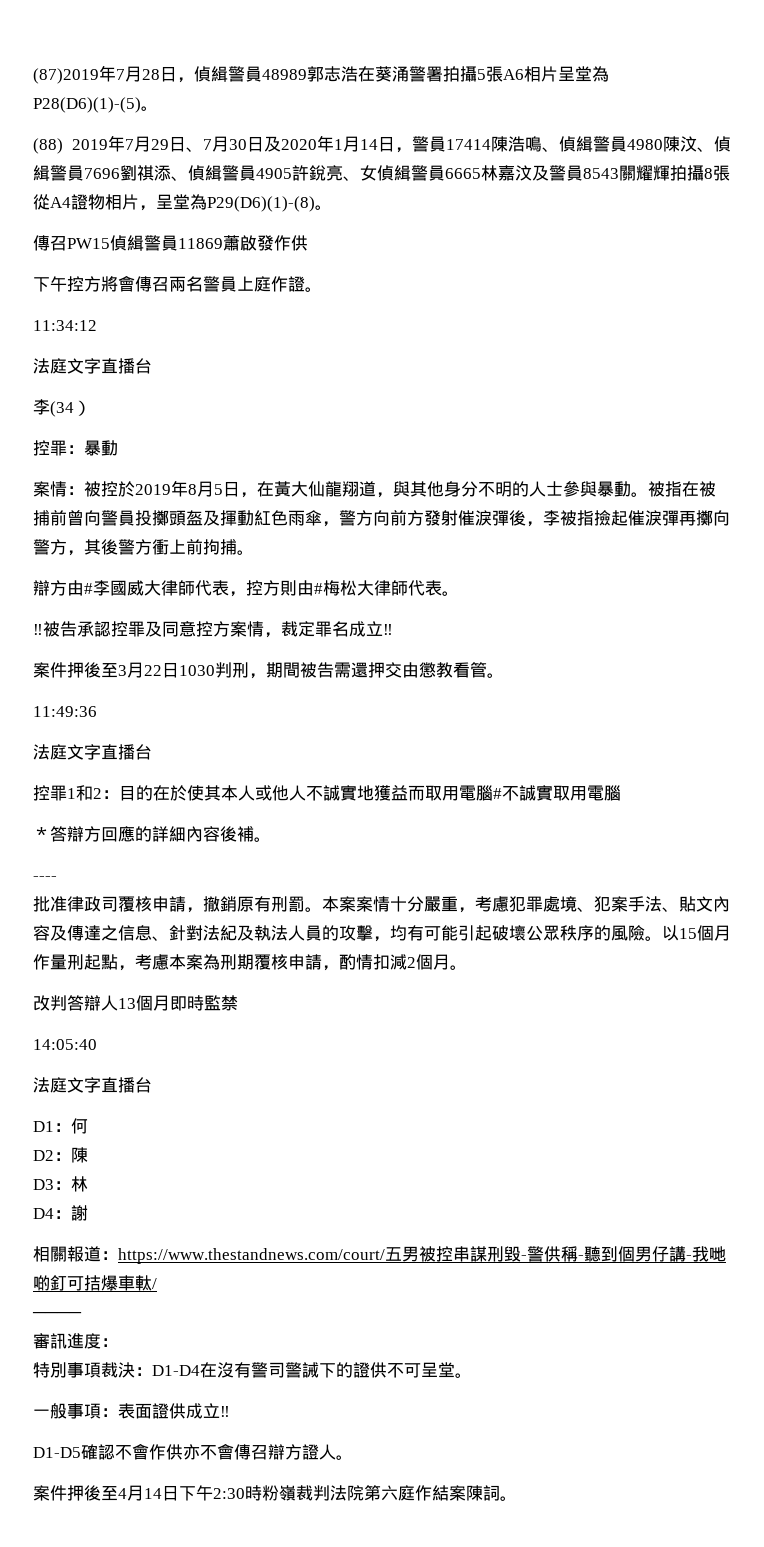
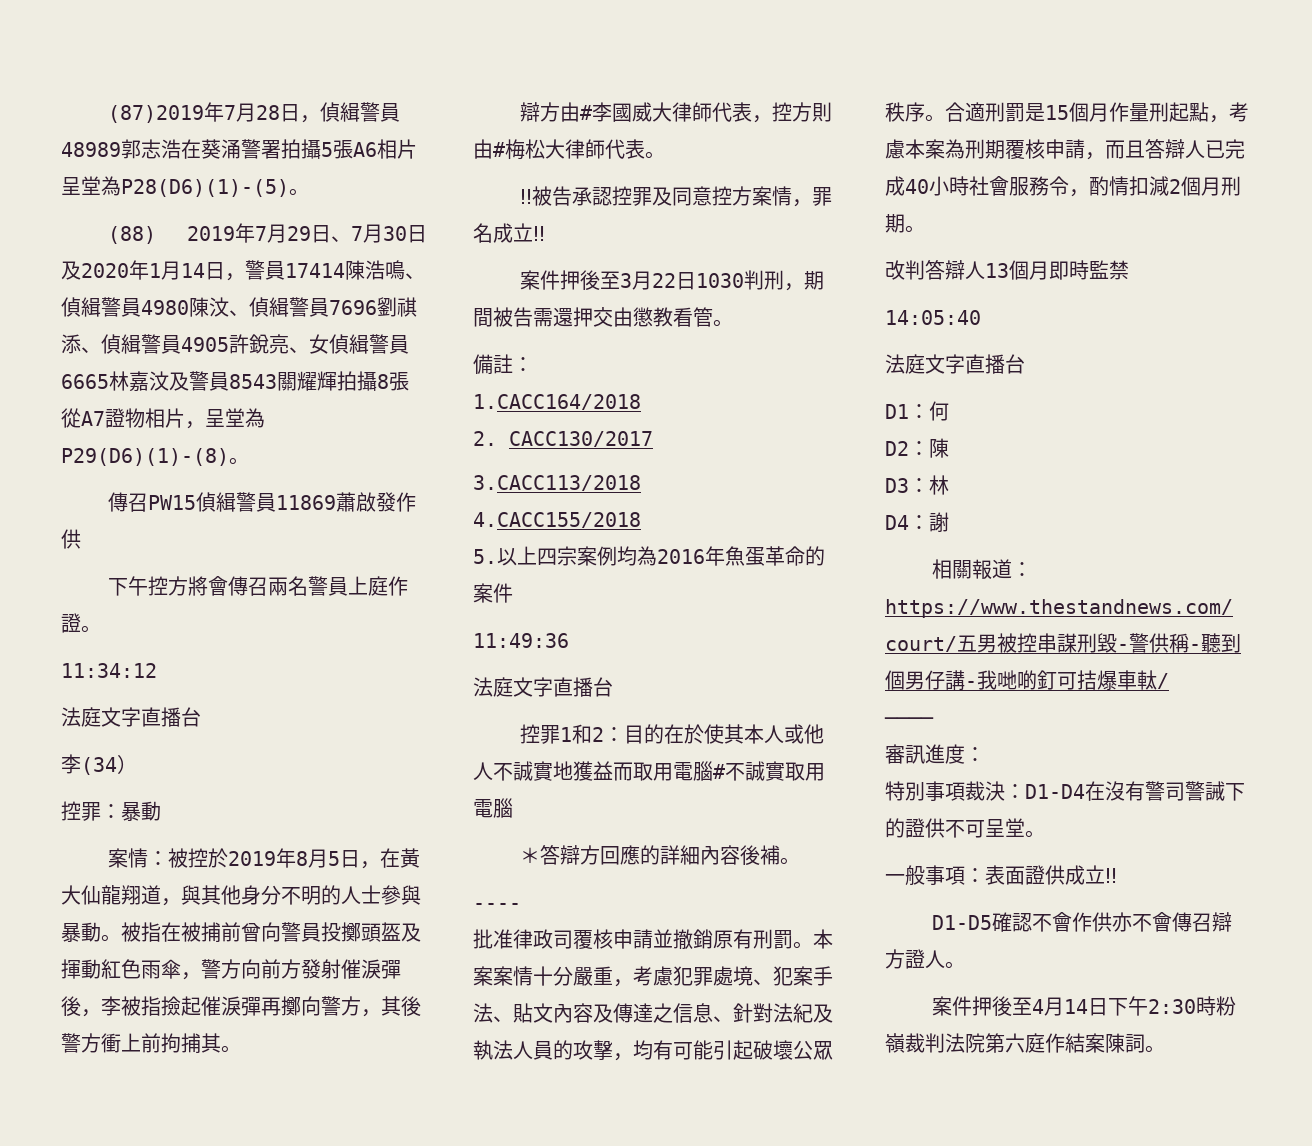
[50,197,71,208] A4 -> [81,411,105,426] A7
(237, 547) none -> [201,1033,221,1053] 其
[281,621,315,637] 裁定 -> (813, 203) none
(504, 675) none -> [473,354,533,375] [473,394,641,410] [473,431,653,447] [473,475,641,491] [473,512,641,528] [473,546,825,566] [473,583,513,603] // 備註： // 1.CACC164/2018 // 2. CACC130/2017 // 3.CACC113/2018 // 4.CACC155/2018 // 5.以上四宗案例均為2016年魚蛋革命的案件
[186,907,203,913] ， -> [653,929,673,948] 並
[594,925,679,941] 的風險。以 -> [925,102,1045,122] 。合適刑罰是
(339, 968) none -> [1105,139,1245,159] [885,176,1089,197] 而且答辯人已完成40小時社會服務令，
(450, 962) none -> [1221,176,1241,196] [885,214,905,233] 刑期

